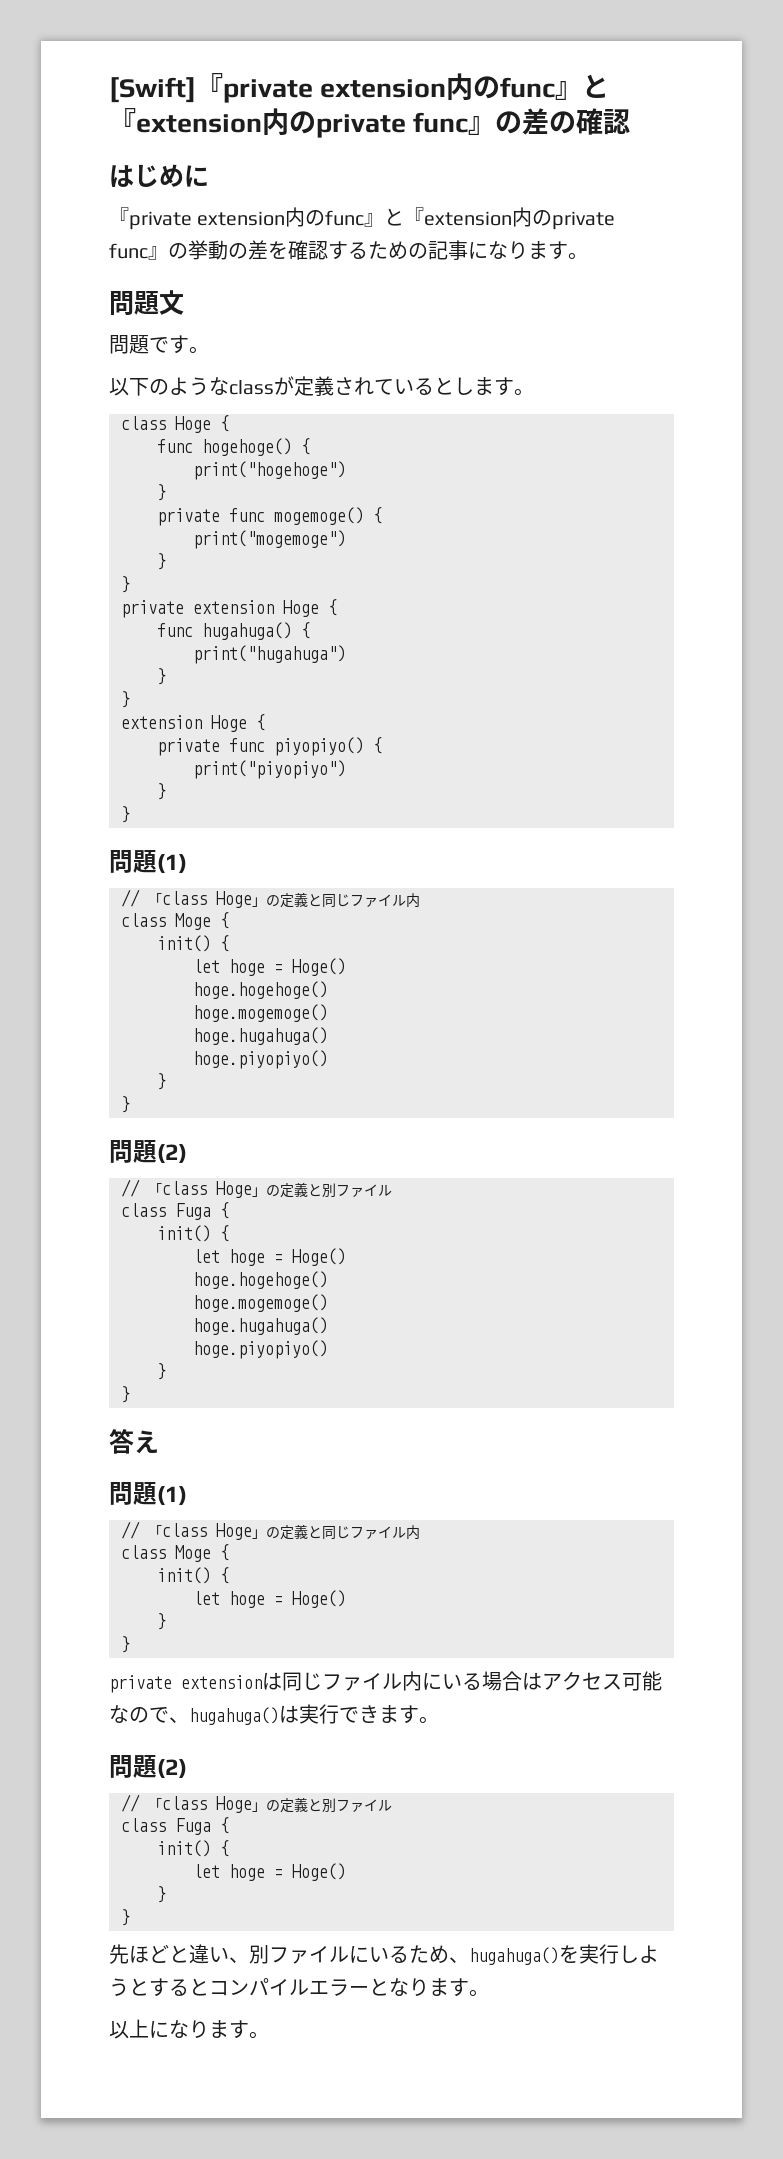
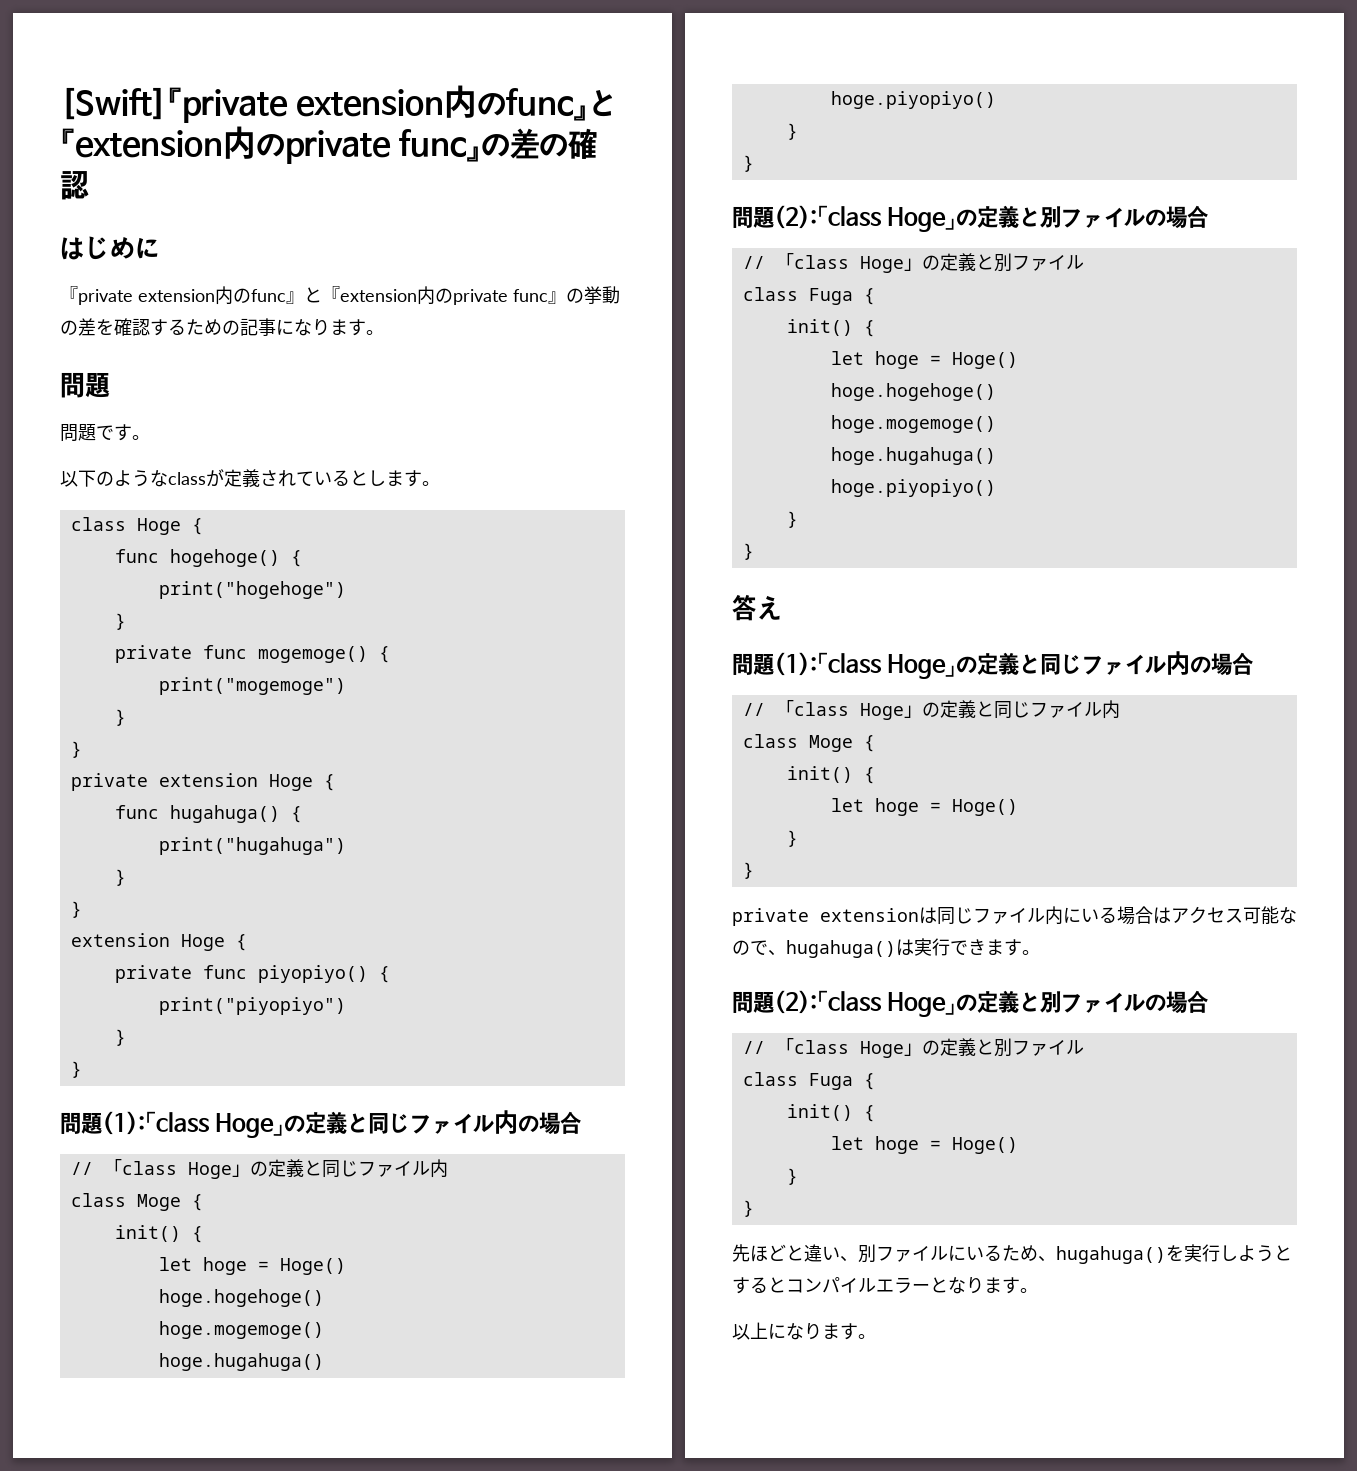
[159,290,184,315] 文 -> (110, 385) none
[157,854,187,873] (1) -> [102,1110,582,1138] (1):「class Hoge」の定義と同じファイル内の場合
[157,1144,187,1163] (2) -> [774,205,1209,232] (2):「class Hoge」の定義と別ファイルの場合
[157,1486,187,1505] (1) -> [774,651,1254,679] (1):「class Hoge」の定義と同じファイル内の場合
[157,1759,187,1778] (2) -> [774,990,1209,1017] (2):「class Hoge」の定義と別ファイルの場合

